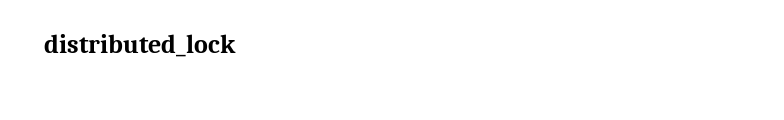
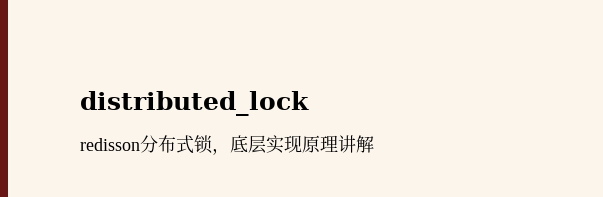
(236, 45) none -> [80,135,374,155] // redisson分布式锁，底层实现原理讲解

